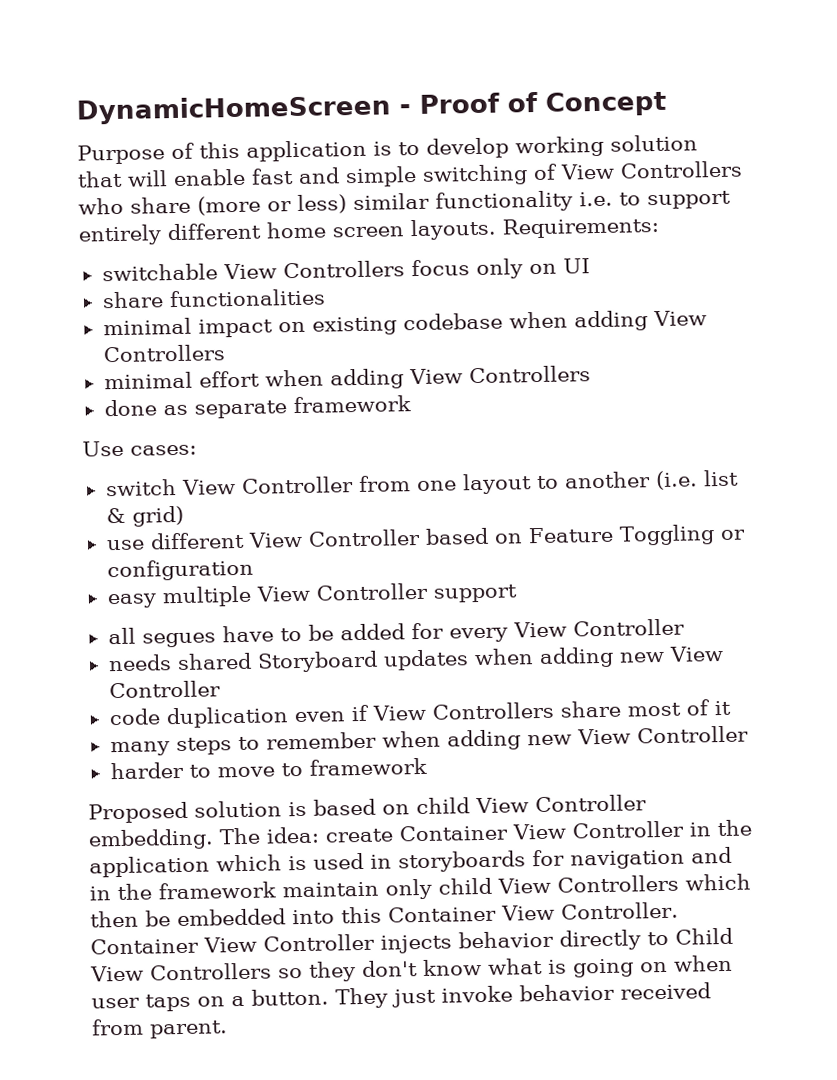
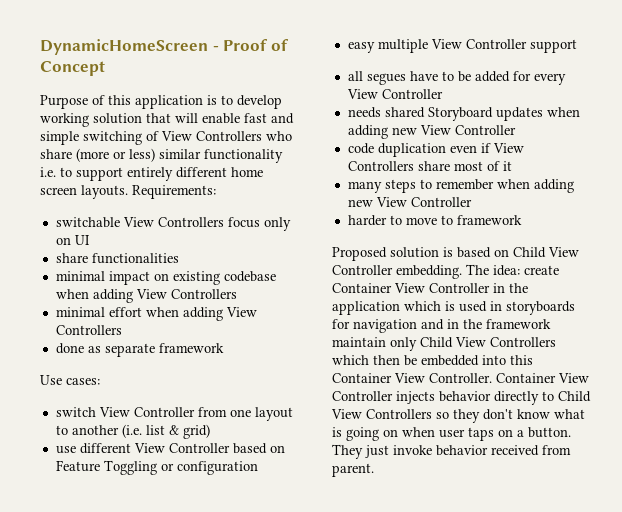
[416,797,470,815] child -> [513,247,546,258] Child
[438,877,492,895] child -> [420,337,453,348] Child

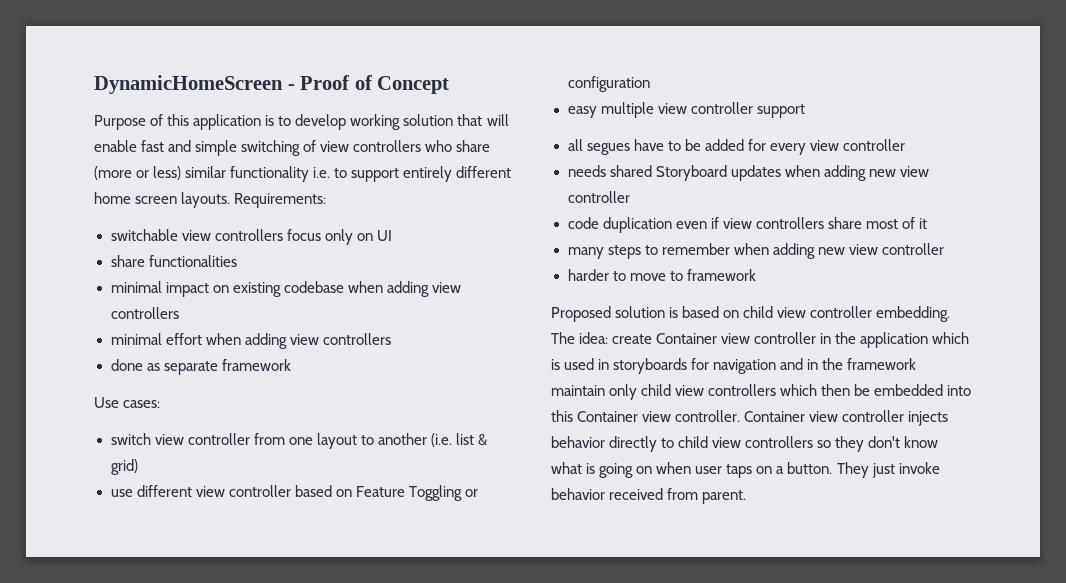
[161,131,262,141] View Controllers -> [320,140,422,152] view controllers
[122,217,224,227] View Controllers -> [181,229,283,241] view controllers
[135,289,237,299] View Controllers -> [431,282,461,293] [110,307,179,319] view controllers
[225,307,257,317] [55,325,122,335] View Controllers -> [289,333,391,345] view controllers
[98,407,195,417] View Controller -> [154,433,250,445] view controller
[133,443,230,453] View Controller -> [195,485,291,497] view controller
[430,39,527,49] View Controller -> [657,102,753,114] view controller
[346,89,443,99] View Controller -> [809,139,905,151] view controller
[419,125,516,135] View Controller -> [899,166,929,177] [567,191,630,203] view controller
[492,143,524,153] [347,161,414,171] View Controllers -> [722,217,824,229] view controllers
[375,197,472,207] View Controller -> [848,243,944,255] view controller
[513,247,579,258] [332,265,393,275] Child View Controller -> [743,306,873,318] child view controller
[394,283,490,293] View Controller -> [721,332,817,344] view controller
[420,337,556,348] Child View Controllers -> [641,384,777,396] child view controllers
[394,373,589,383] [332,391,393,401] View Controller. Container View Controller -> [642,410,905,422] view controller. Container view controller
[558,391,591,402] [331,409,432,419] Child View Controllers -> [678,436,814,448] child view controllers

